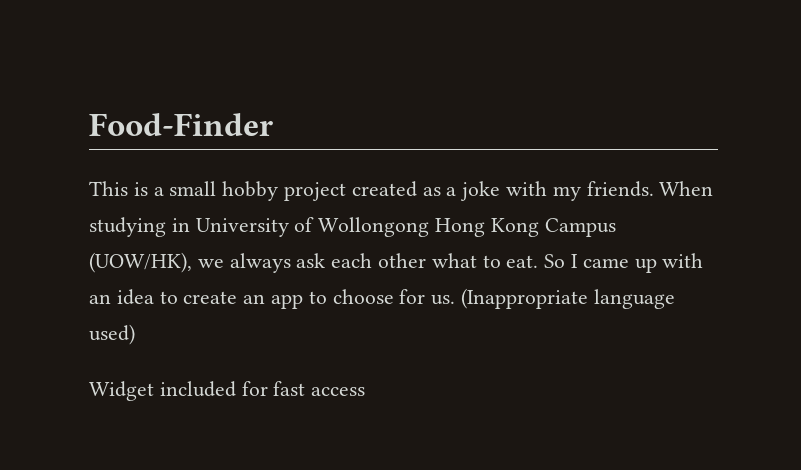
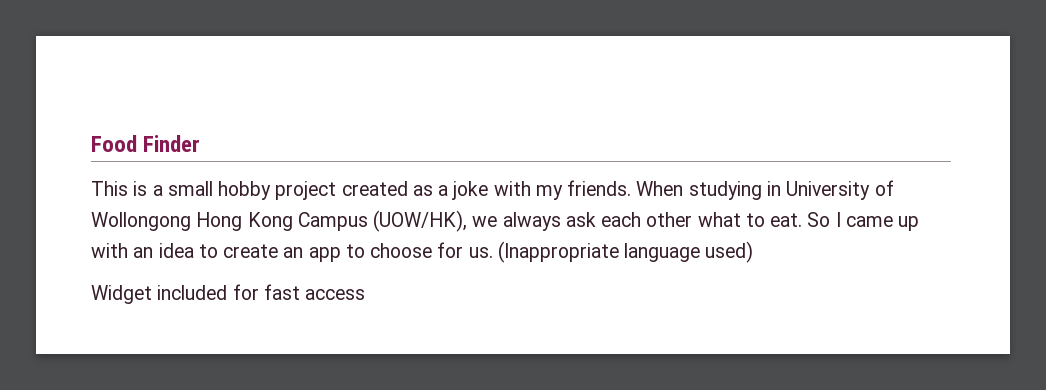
[89,113,273,136] Food-Finder -> [91,135,201,152] Food Finder

